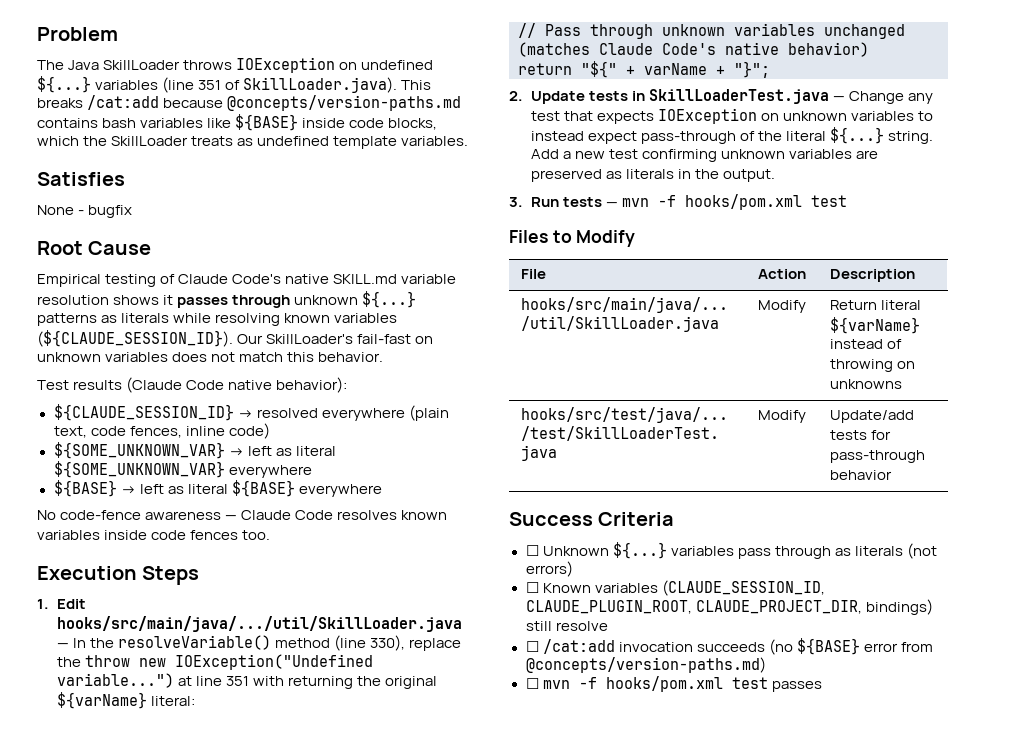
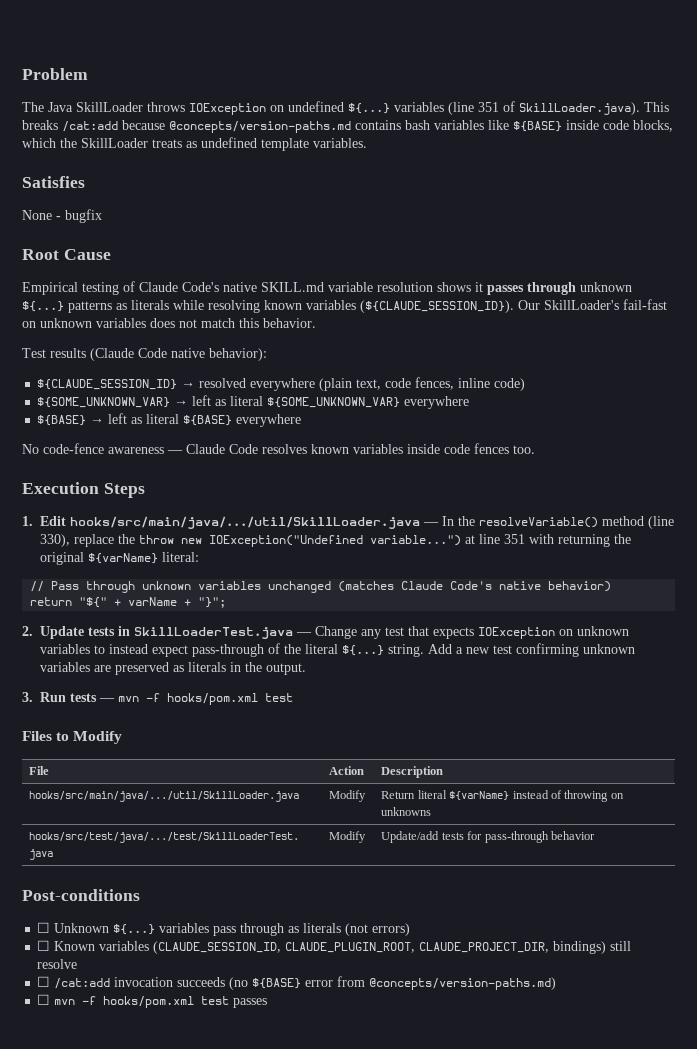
[509,512,675,526] Success Criteria -> [22,889,140,901] Post-conditions

